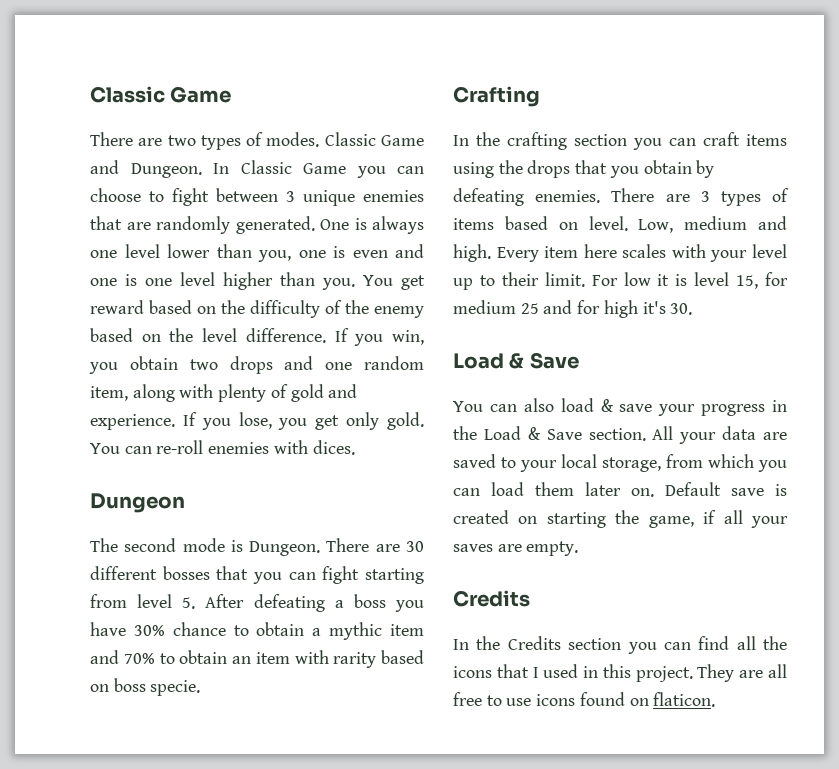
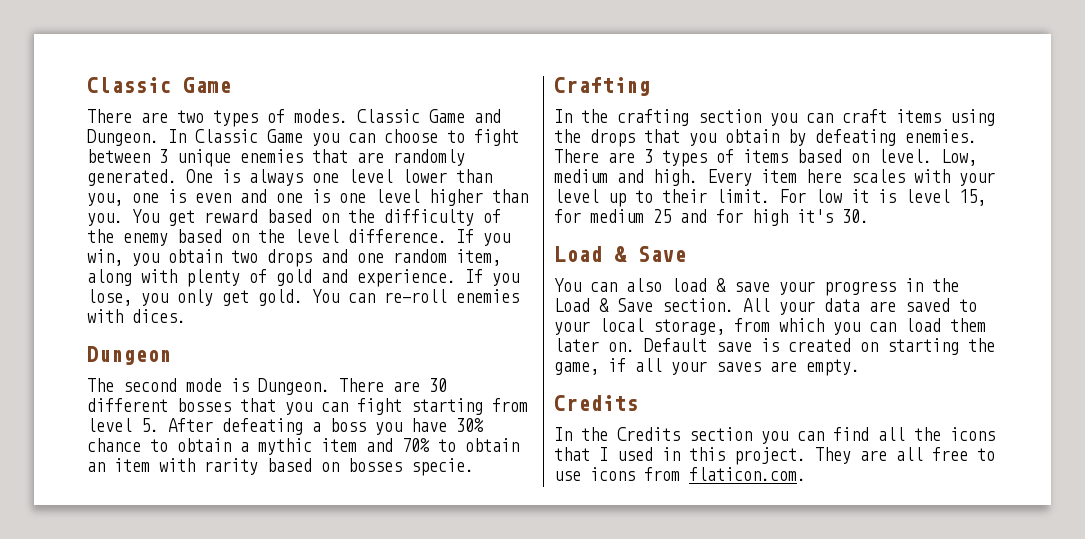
[315,412,380,430] get only -> [177,289,249,306] only get
[113,678,146,692] boss -> [348,458,402,472] bosses
[579,692,716,707] found on flaticon. -> [644,467,806,481] from flaticon.com.

